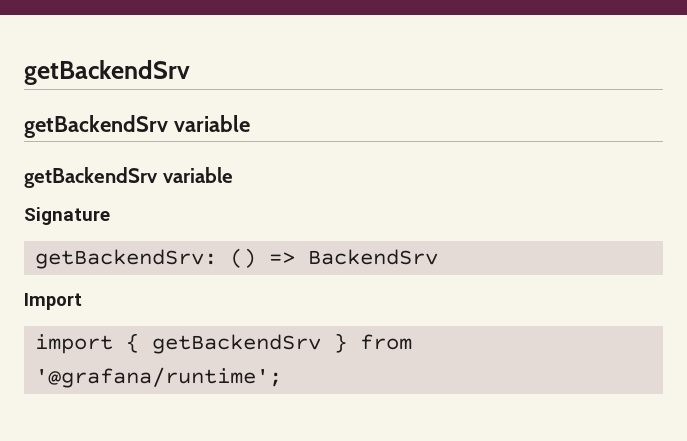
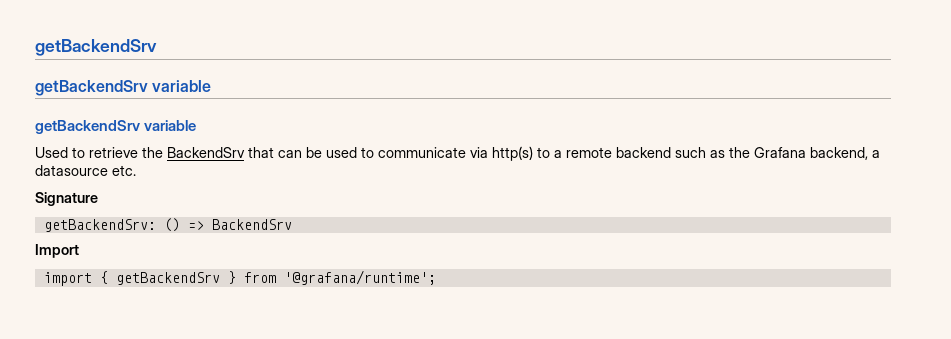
(233, 175) none -> [35,146,880,161] [35,165,136,176] // Used to retrieve the BackendSrv that can be used to communicate via http(s) to a remote backend such as the Grafana backend, a datasource etc.

